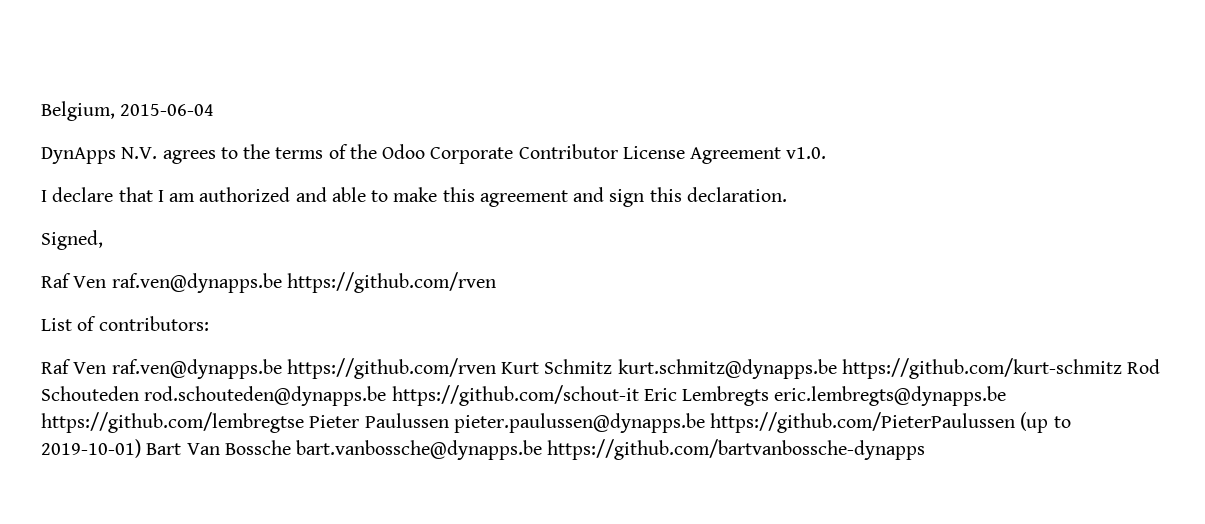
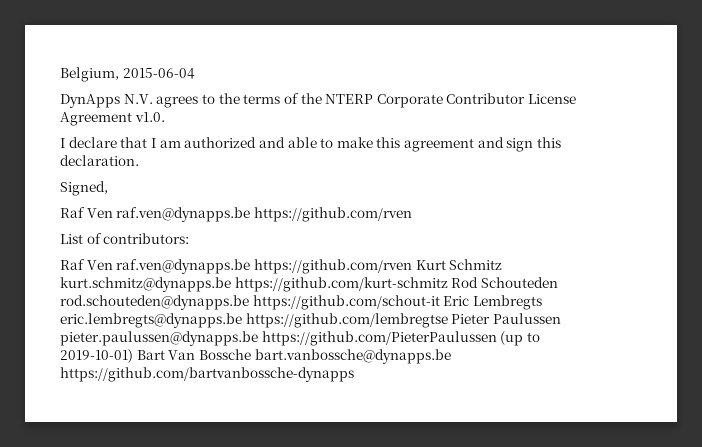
[382,144,426,159] Odoo -> [325,94,374,104] NTERP

